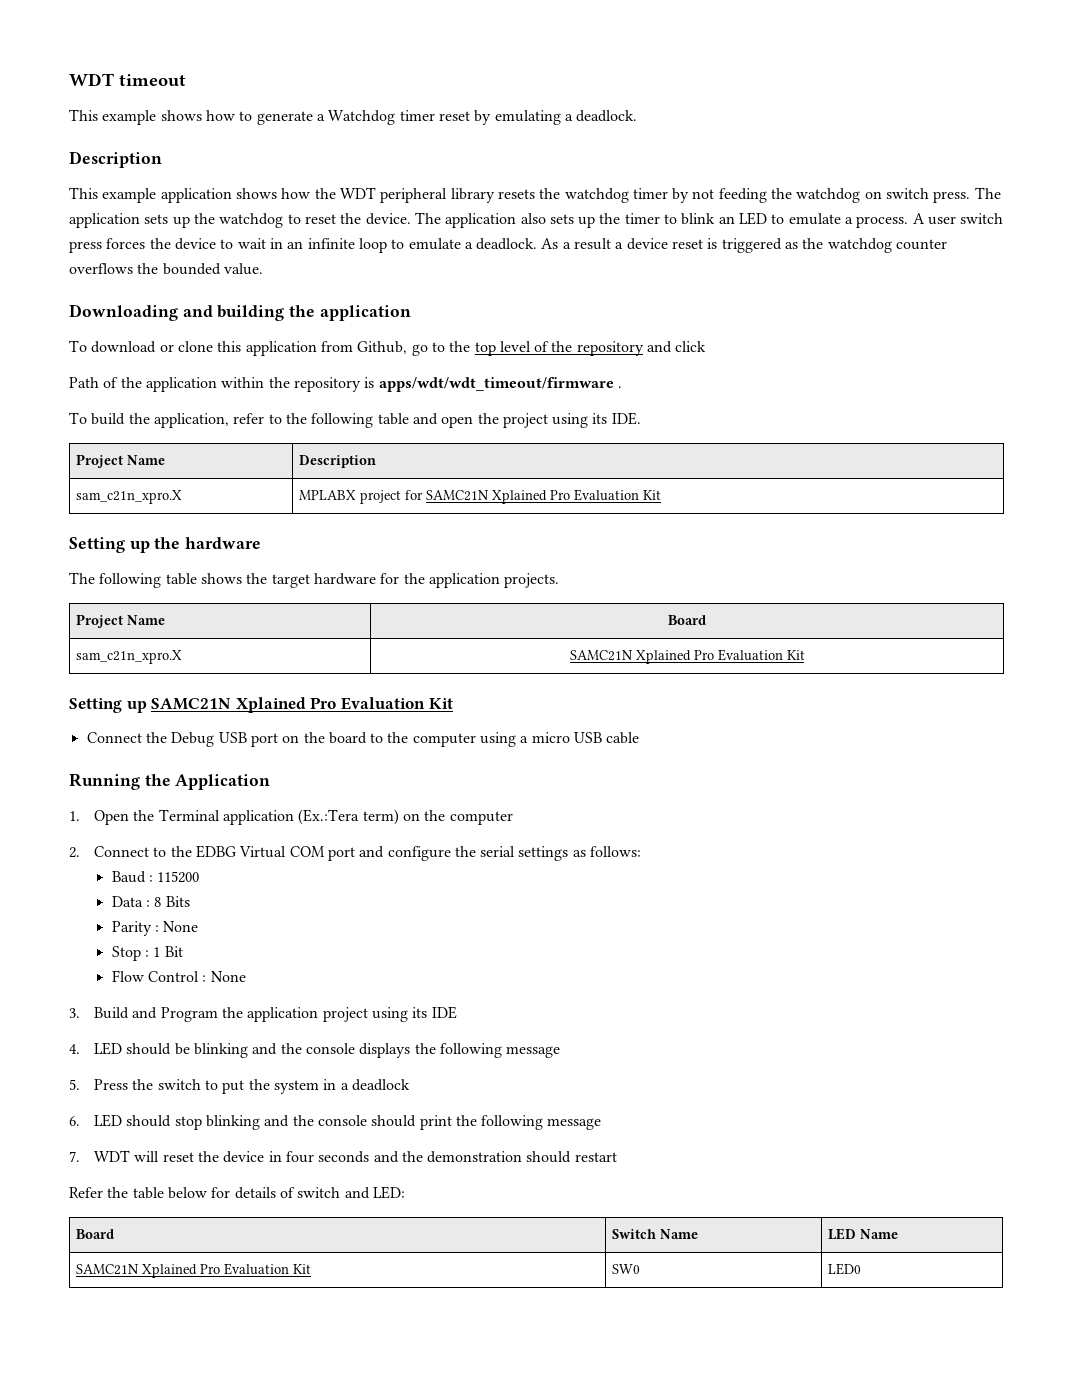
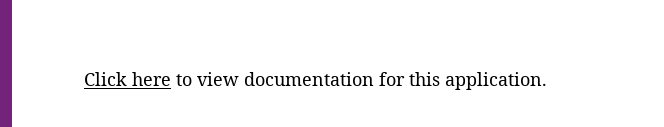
[69,73,186,87] [69,109,638,125] [69,151,162,168] [69,187,1001,203] [69,212,1004,228] [69,238,948,253] [69,263,263,275] [69,304,411,321] [69,340,707,356] [69,377,622,392] [69,412,641,428] [76,454,166,468] [299,455,377,468] [76,490,183,504] [299,489,662,504] [69,537,262,553] [69,572,560,588] [76,614,166,628] [668,615,707,625] [76,650,183,664] [569,649,805,664] [69,697,453,713] [86,732,640,747] [69,773,271,790] [69,809,513,825] [69,845,642,861] [111,871,200,883] [111,896,190,907] [111,921,199,936] [111,946,183,961] [111,970,246,982] [69,1006,457,1022] [69,1042,561,1058] [69,1079,410,1094] [69,1114,602,1130] [69,1150,617,1163] [69,1186,405,1199] [76,1229,115,1239] [612,1229,699,1239] [828,1228,899,1240] [76,1263,312,1278] [612,1264,641,1274] [828,1263,862,1275] WDT timeout // This example shows how to generate a Watchdog timer reset by emulating a deadlock. // Description // This example application shows how the WDT peripheral library resets the watchdog timer by not feeding the watchdog on switch press. The application sets up the watchdog to reset the device. The application also sets up the timer to blink an LED to emulate a process. A user switch press forces the device to wait in an infinite loop to emulate a deadlock. As a result a device reset is triggered as the watchdog counter overflows the bounded value. // Downloading and building the application // To download or clone this application from Github, go to the top level of the repository and click // Path of the application within the repository is apps/wdt/wdt_timeout/firmware . // To build the application, refer to the following table and open the project using its IDE. // Project Name | Description // sam_c21n_xpro.X | MPLABX project for SAMC21N Xplained Pro Evaluation Kit // Setting up the hardware // The following table shows the target hardware for the application projects. // Project Name | Board // sam_c21n_xpro.X | SAMC21N Xplained Pro Evaluation Kit // Setting up SAMC21N Xplained Pro Evaluation Kit // Connect the Debug USB port on the board to the computer using a micro USB cable // Running the Application // 1. Open the Terminal application (Ex.:Tera term) on the computer // 2. Connect to the EDBG Virtual COM port and configure the serial settings as follows: // Baud : 115200 // Data : 8 Bits // Parity : None // Stop : 1 Bit // Flow Control : None // 3. Build and Program the application project using its IDE // 4. LED should be blinking and the console displays the following message // 5. Press the switch to put the system in a deadlock // 6. LED should stop blinking and the console should print the following message // 7. WDT will reset the device in four seconds and the demonstration should restart // Refer the table below for details of switch and LED: // Board | Switch Name | LED Name // SAMC21N Xplained Pro Evaluation Kit | SW0 | LED0 -> [84,72,547,90] Click here to view documentation for this application.

